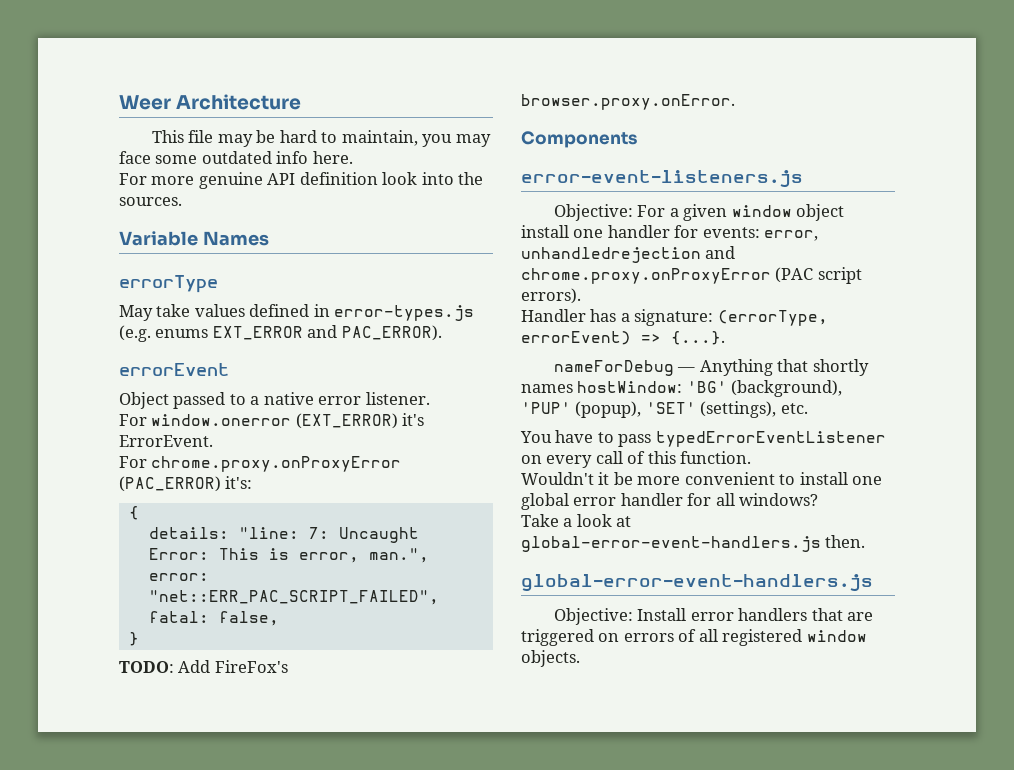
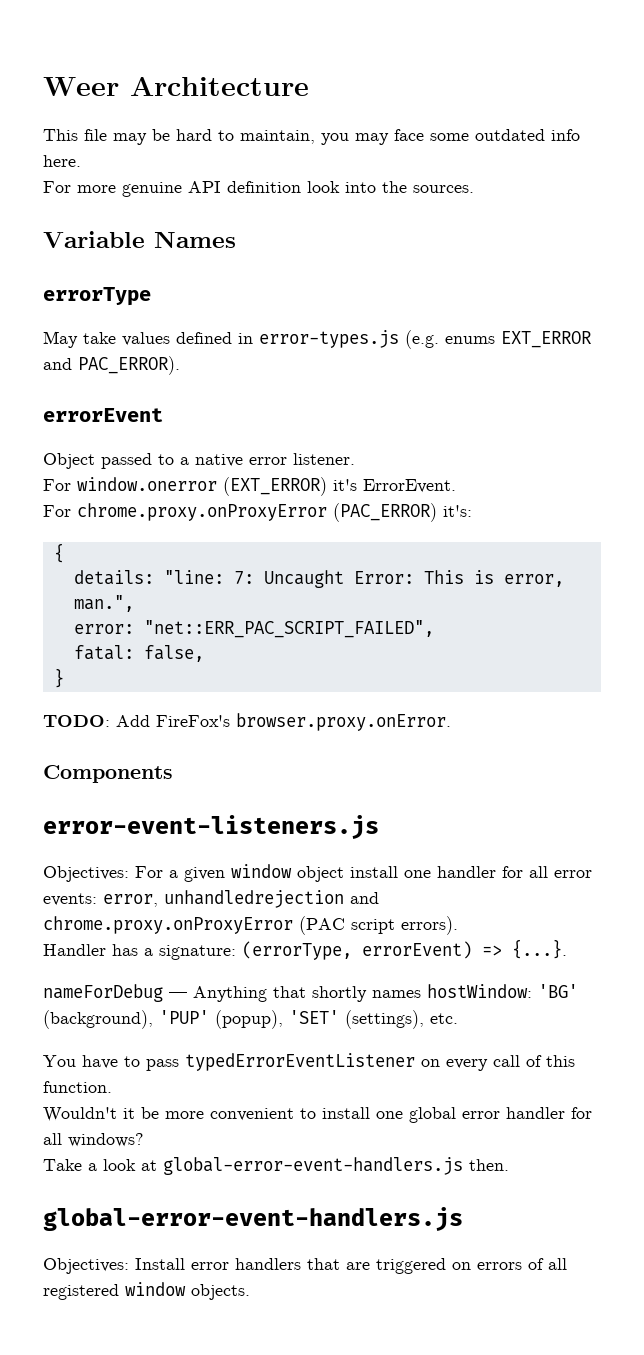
[554,204,634,221] Objective: -> [43,866,129,882] Objectives:
(699, 231) none -> [529,866,592,878] all error
[554,608,634,625] Objective: -> [43,1258,129,1274] Objectives:

